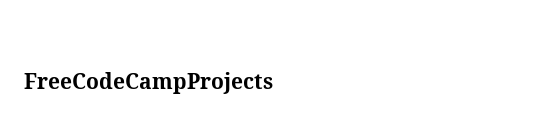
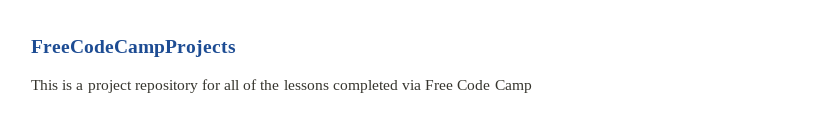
(273, 83) none -> [31,79,532,93] // This is a project repository for all of the lessons completed via Free Code Camp

